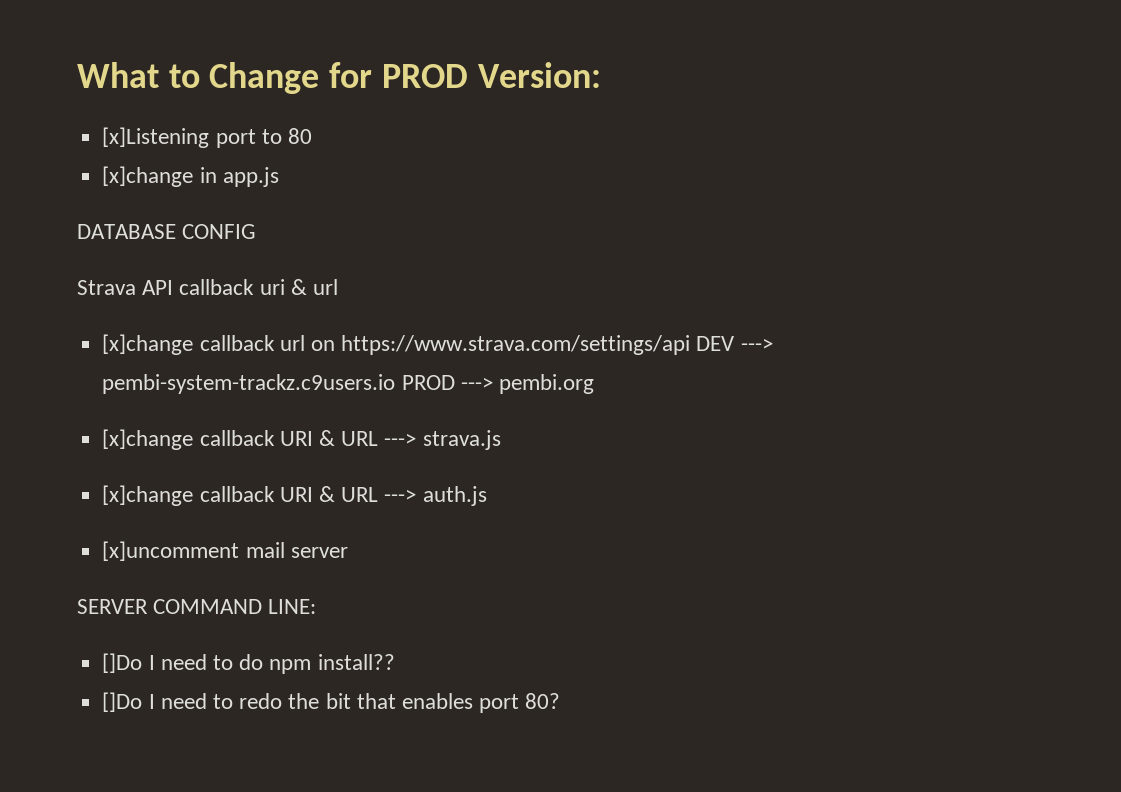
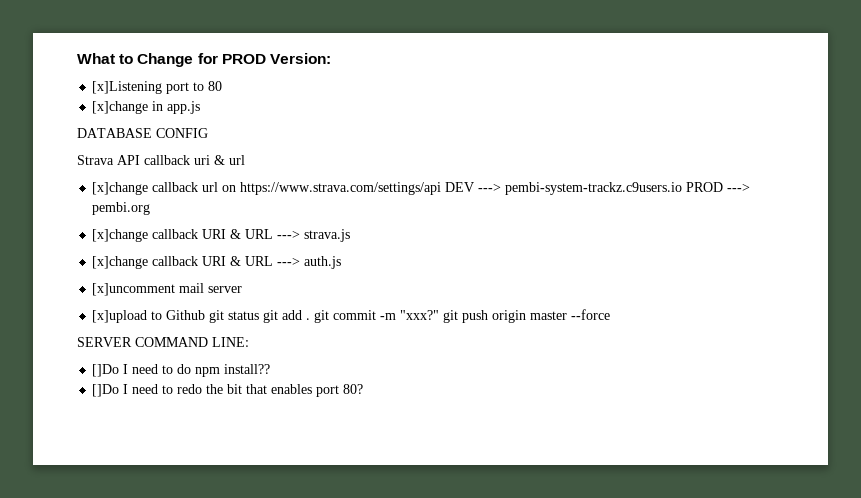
(348, 552) none -> [92,309,611,323] // [x]upload to Github git status git add . git commit -m "xxx?" git push origin master --force

